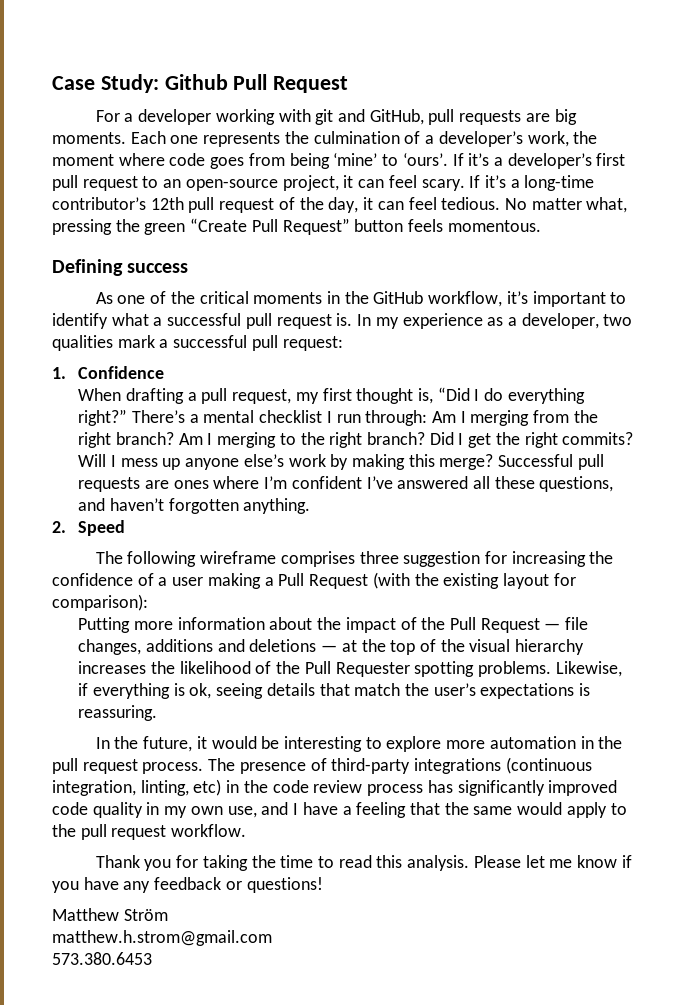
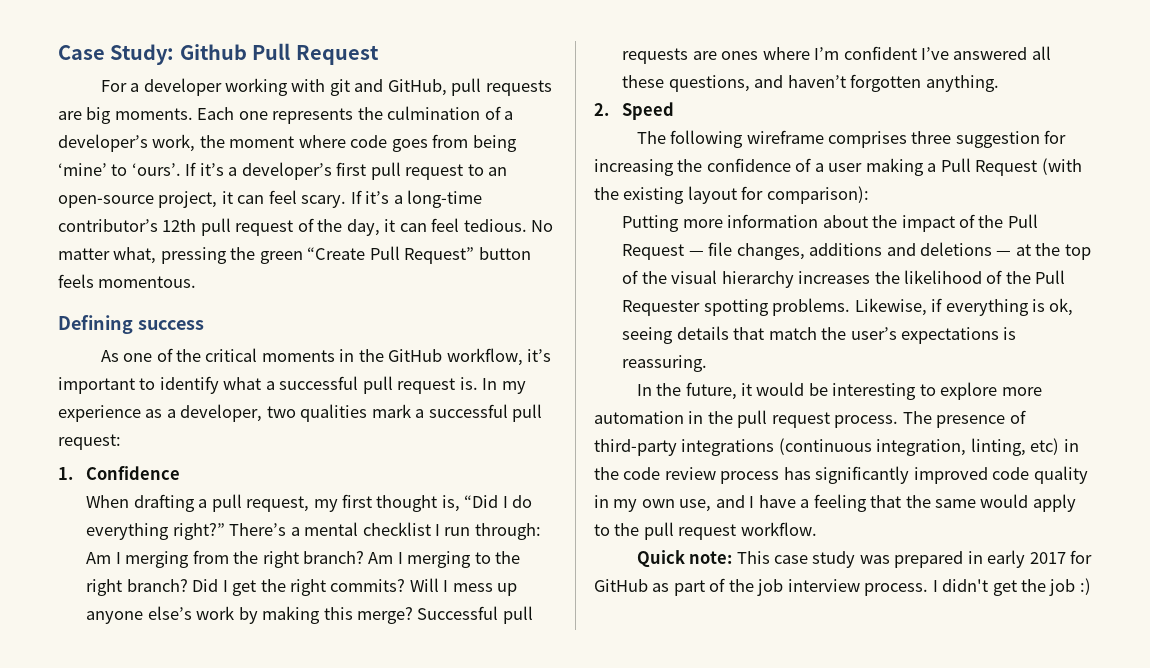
[95,855,632,871] [52,877,323,893] [52,908,168,921] [52,930,272,946] [52,952,152,965] Thank you for taking the time to read this analysis. Please let me know if you have any feedback or questions! // Matthew Ström // matthew.h.strom@gmail.com // 573.380.6453 -> [636,550,1093,568] [594,578,1091,596] Quick note: This case study was prepared in early 2017 for GitHub as part of the job interview process. I didn't get the job :)

